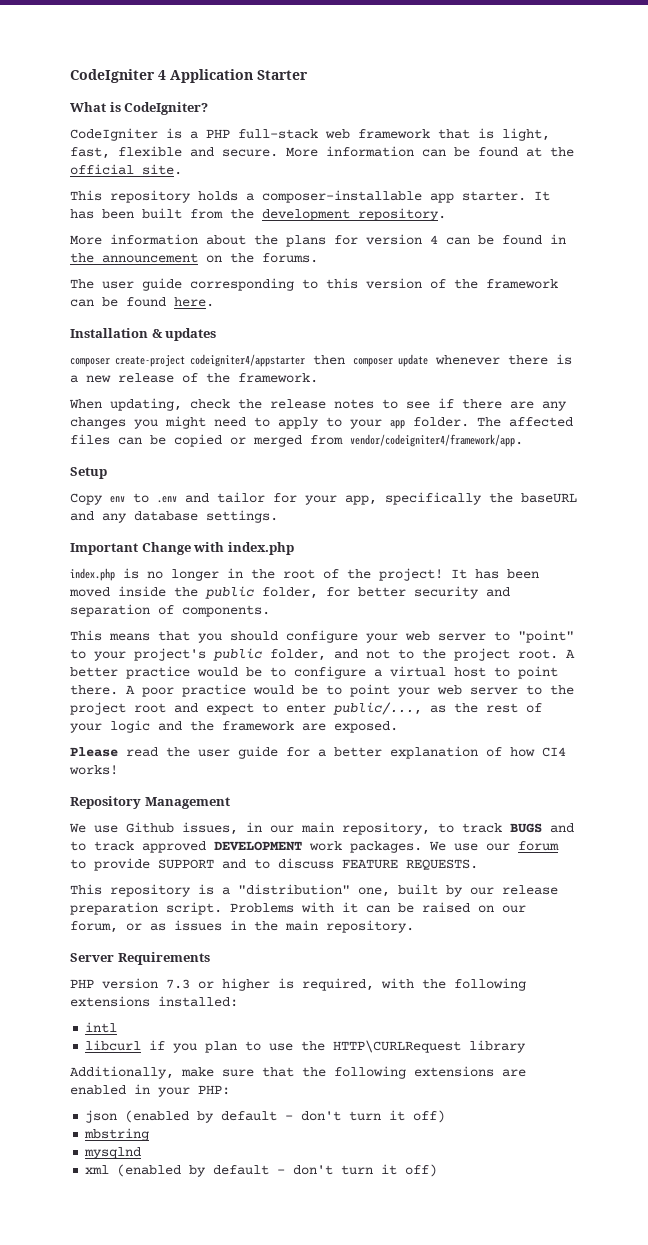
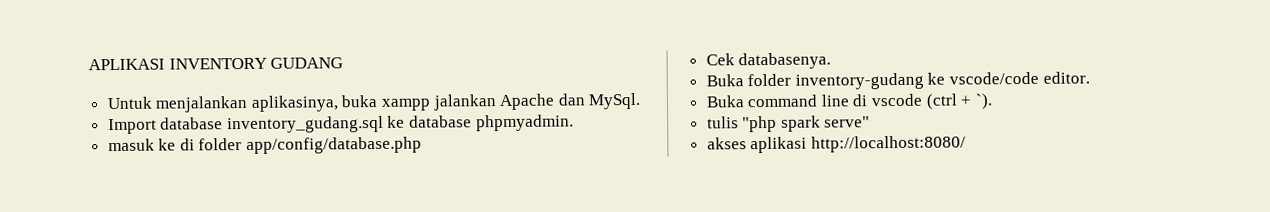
[70,69,308,83] [70,102,209,115] [70,128,550,141] [70,146,574,159] [70,164,182,175] [70,190,550,203] [70,208,446,221] [70,234,566,247] [70,253,318,263] [70,278,558,291] [70,297,214,307] [70,328,217,341] [70,354,572,367] [70,373,318,383] [69,398,567,411] [70,416,573,429] [70,434,523,447] [70,467,107,479] [70,492,577,505] [70,510,278,523] [70,542,294,555] [70,568,539,581] [69,586,510,599] [70,604,270,617] [70,630,574,643] [70,648,575,661] [70,666,558,679] [70,684,574,697] [70,702,542,715] [70,720,398,733] [70,746,566,759] [69,765,118,775] [70,796,230,809] [69,822,574,835] [70,841,559,853] [70,858,478,871] [70,884,558,897] [70,902,526,915] [70,920,414,933] [70,952,210,965] [70,978,526,991] [70,996,238,1007] [85,1022,118,1033] [85,1040,527,1053] [70,1066,526,1079] [70,1084,230,1097] [85,1110,446,1123] [84,1128,150,1141] [84,1147,142,1159] [85,1164,438,1177] CodeIgniter 4 Application Starter // What is CodeIgniter? // CodeIgniter is a PHP full-stack web framework that is light, fast, flexible and secure. More information can be found at the official site. // This repository holds a composer-installable app starter. It has been built from the development repository. // More information about the plans for version 4 can be found in the announcement on the forums. // The user guide corresponding to this version of the framework can be found here. // Installation & updates // composer create-project codeigniter4/appstarter then composer update whenever there is a new release of the framework. // When updating, check the release notes to see if there are any changes you might need to apply to your app folder. The affected files can be copied or merged from vendor/codeigniter4/framework/app. // Setup // Copy env to .env and tailor for your app, specifically the baseURL and any database settings. // Important Change with index.php // index.php is no longer in the root of the project! It has been moved inside the public folder, for better security and separation of components. // This means that you should configure your web server to "point" to your project's public folder, and not to the project root. A better practice would be to configure a virtual host to point there. A poor practice would be to point your web server to the project root and expect to enter public/..., as the rest of your logic and the framework are exposed. // Please read the user guide for a better explanation of how CI4 works! // Repository Management // We use Github issues, in our main repository, to track BUGS and to track approved DEVELOPMENT work packages. We use our forum to provide SUPPORT and to discuss FEATURE REQUESTS. // This repository is a "distribution" one, built by our release preparation script. Problems with it can be raised on our forum, or as issues in the main repository. // Server Requirements // PHP version 7.3 or higher is required, with the following extensions installed: // intl // libcurl if you plan to use the HTTP\CURLRequest library // Additionally, make sure that the following extensions are enabled in your PHP: // json (enabled by default - don't turn it off) // mbstring // mysqlnd // xml (enabled by default - don't turn it off) -> [88,57,344,71] [106,92,642,113] [107,114,574,135] [107,136,423,154] [705,52,832,70] [705,71,1090,90] [705,93,993,110] [706,115,871,133] [706,135,966,154] APLIKASI INVENTORY GUDANG // Untuk menjalankan aplikasinya, buka xampp jalankan Apache dan MySql. // Import database inventory_gudang.sql ke database phpmyadmin. // masuk ke di folder app/config/database.php // Cek databasenya. // Buka folder inventory-gudang ke vscode/code editor. // Buka command line di vscode (ctrl + `). // tulis "php spark serve" // akses aplikasi http://localhost:8080/

